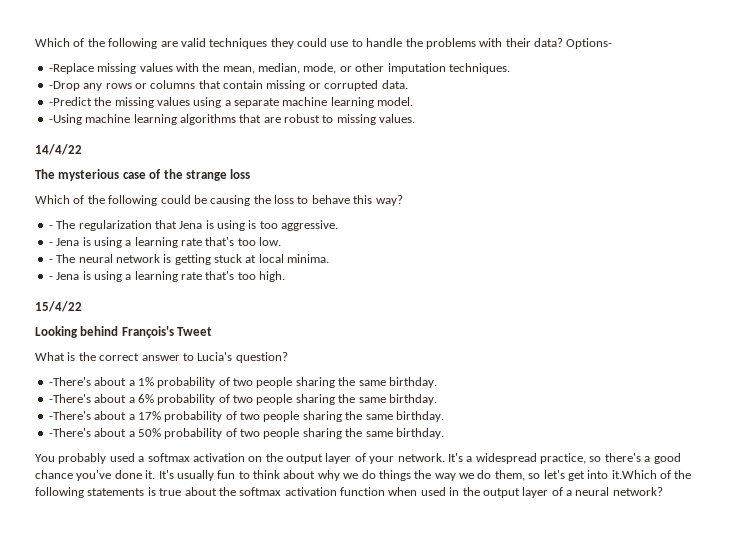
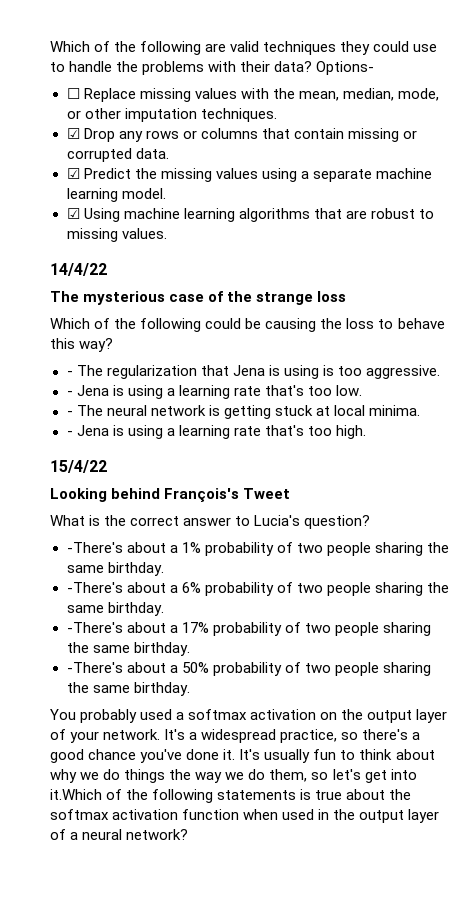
[48,63,94,74] -Replace -> [66,88,136,102] ☐ Replace
[48,81,80,91] -Drop -> [66,128,115,142] ☑ Drop
[48,97,92,106] -Predict -> [66,168,131,179] ☑ Predict
[48,114,82,125] -Using -> [66,208,120,222] ☑ Using

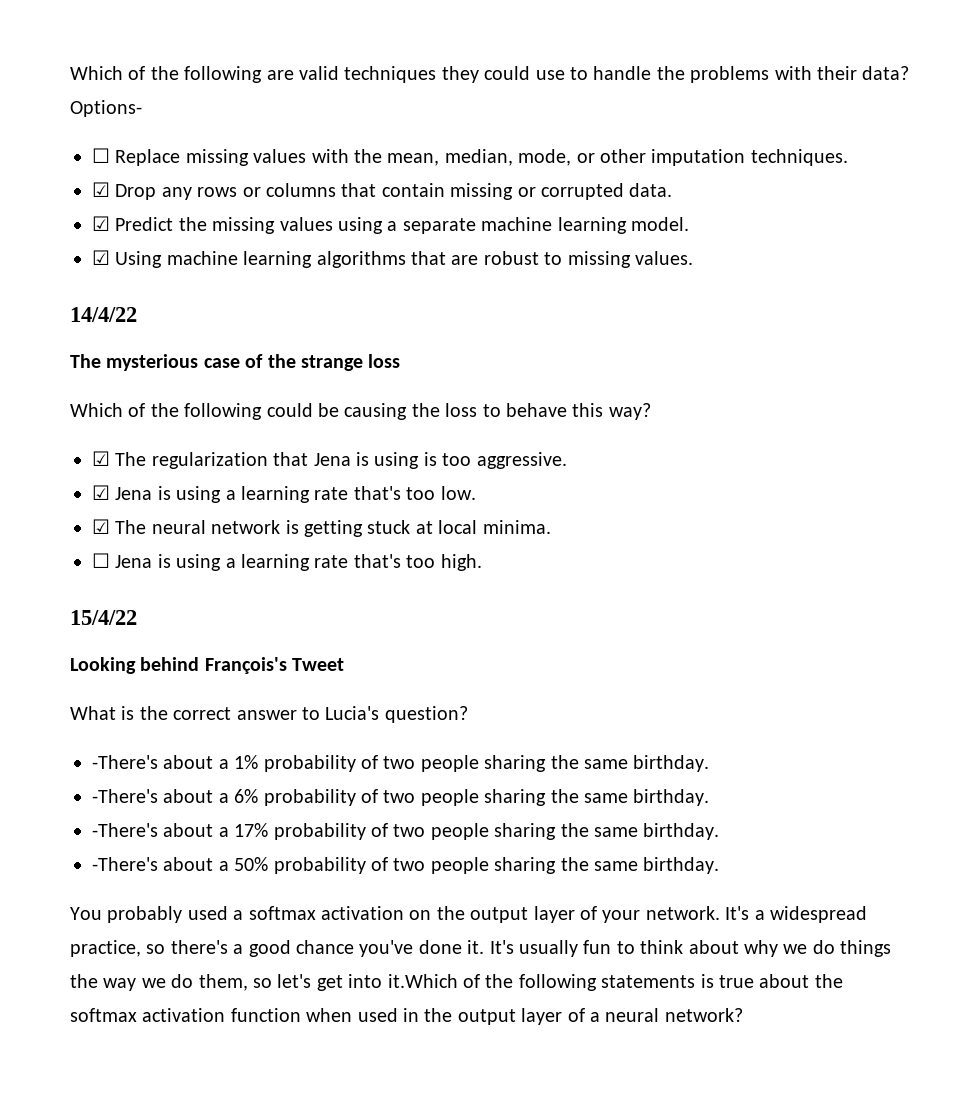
[66,371,73,376] - -> [92,451,110,466] ☑
[66,391,73,396] - -> [92,485,110,500] ☑
[66,411,73,416] - -> [92,519,110,534] ☑
[66,431,73,436] - -> [92,553,110,568] ☐

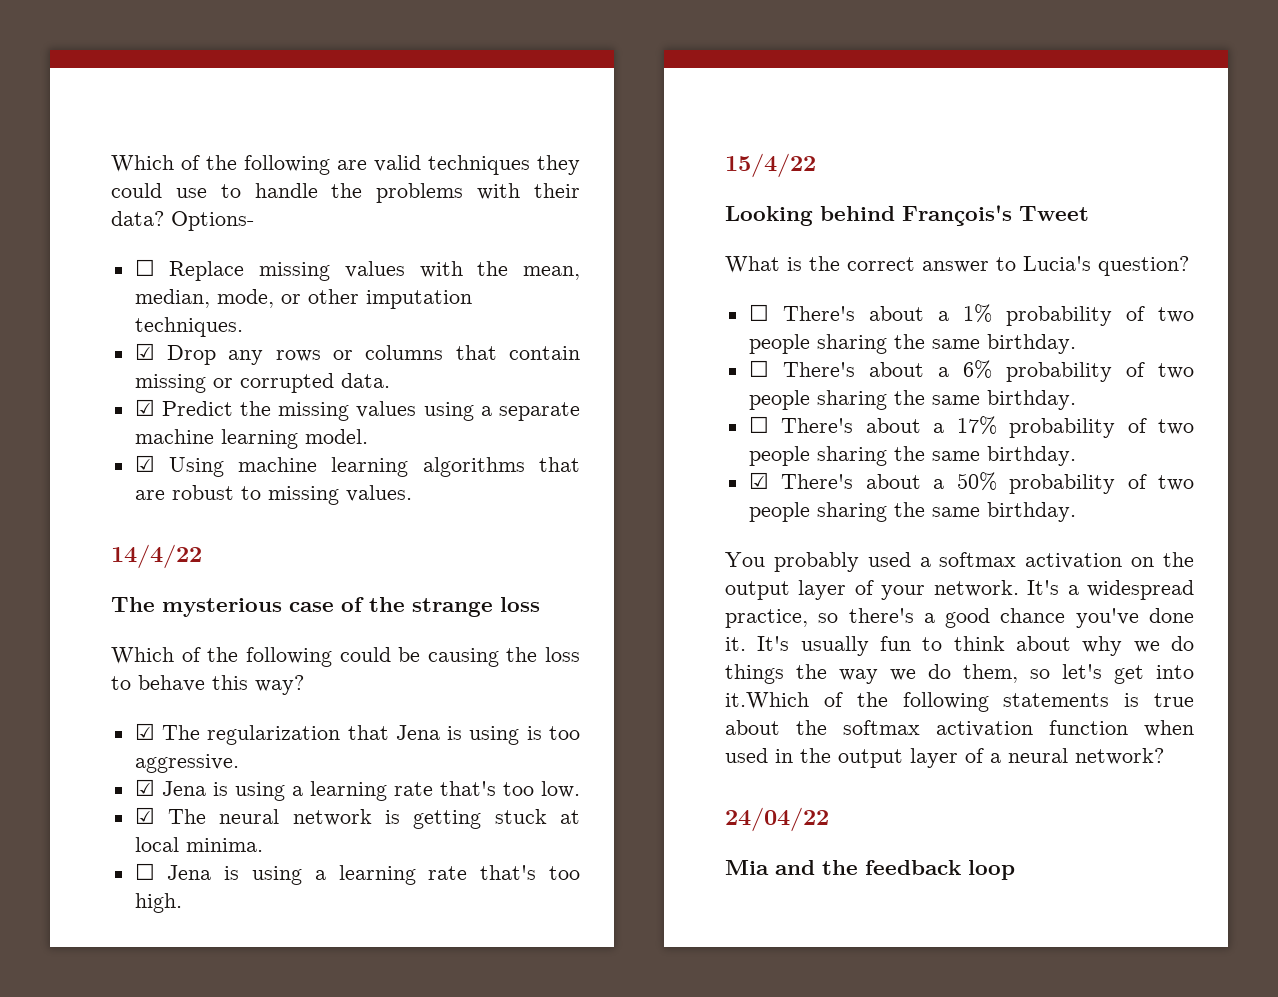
[92,755,158,769] -There's -> [748,304,855,321] ☐ There's
[92,789,158,803] -There's -> [748,360,855,377] ☐ There's
[92,823,158,837] -There's -> [748,416,854,433] ☐ There's
[92,857,158,871] -There's -> [748,472,854,489] ☑ There's
(743, 1015) none -> [725,807,829,832] [725,860,1015,880] // 24/04/22 // Mia and the feedback loop

